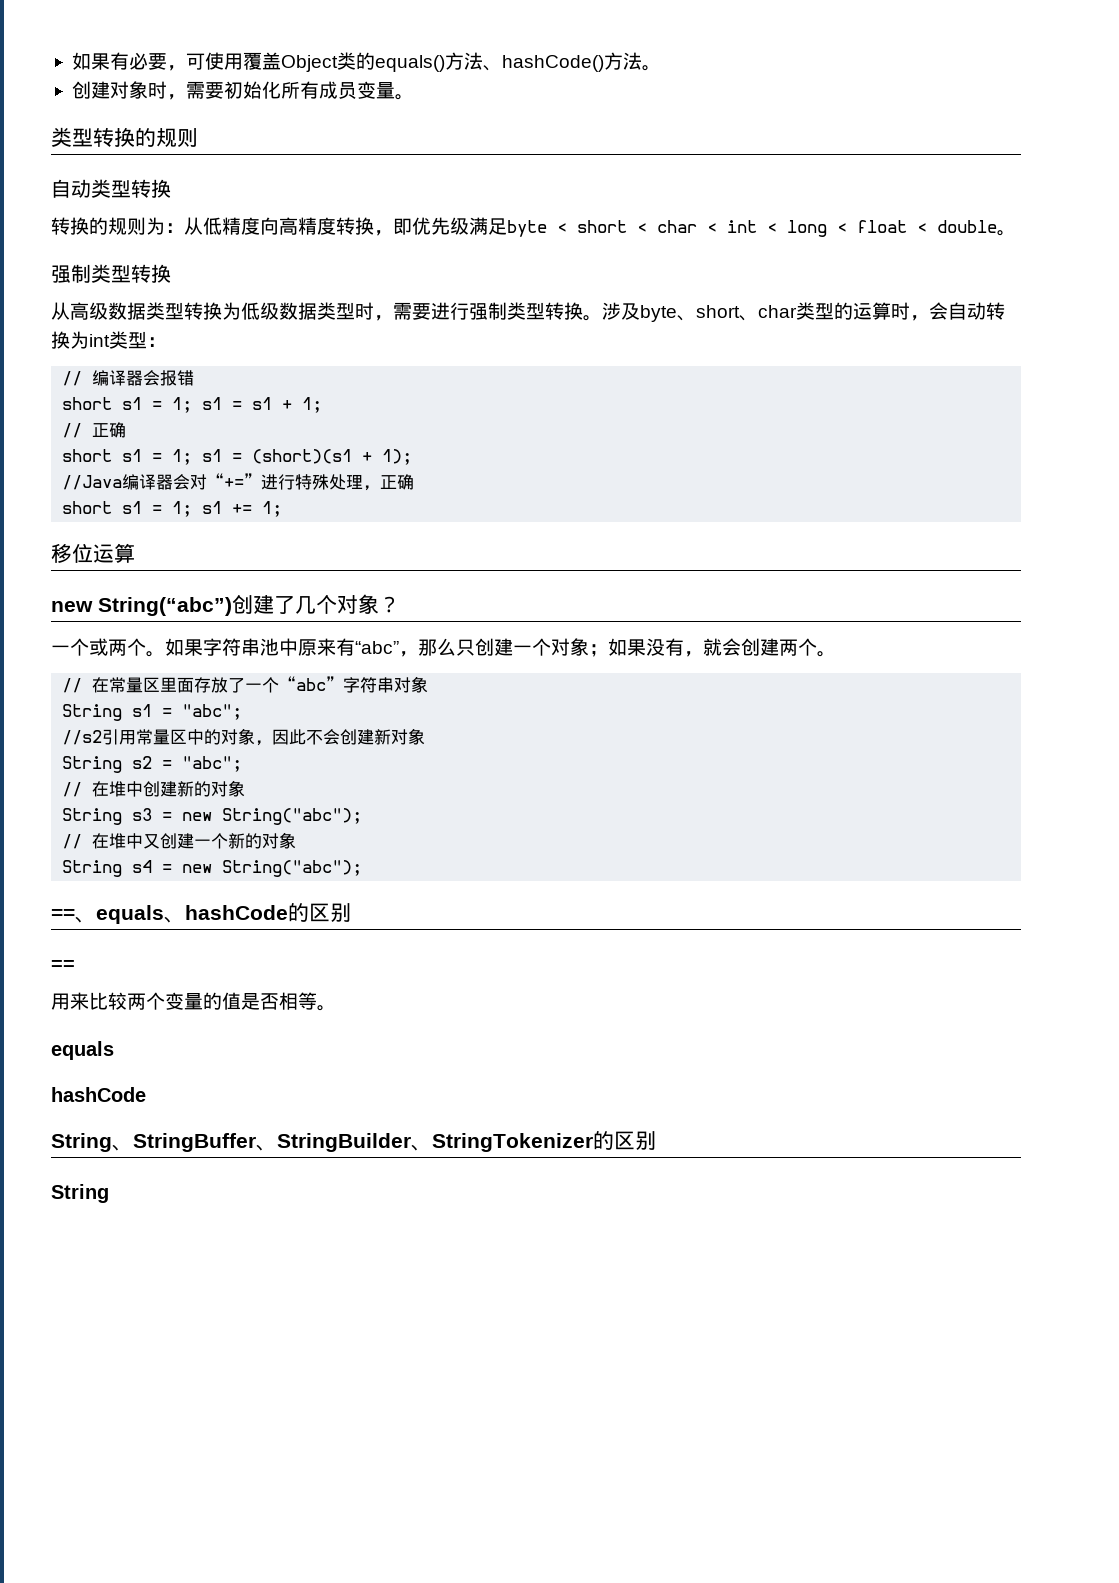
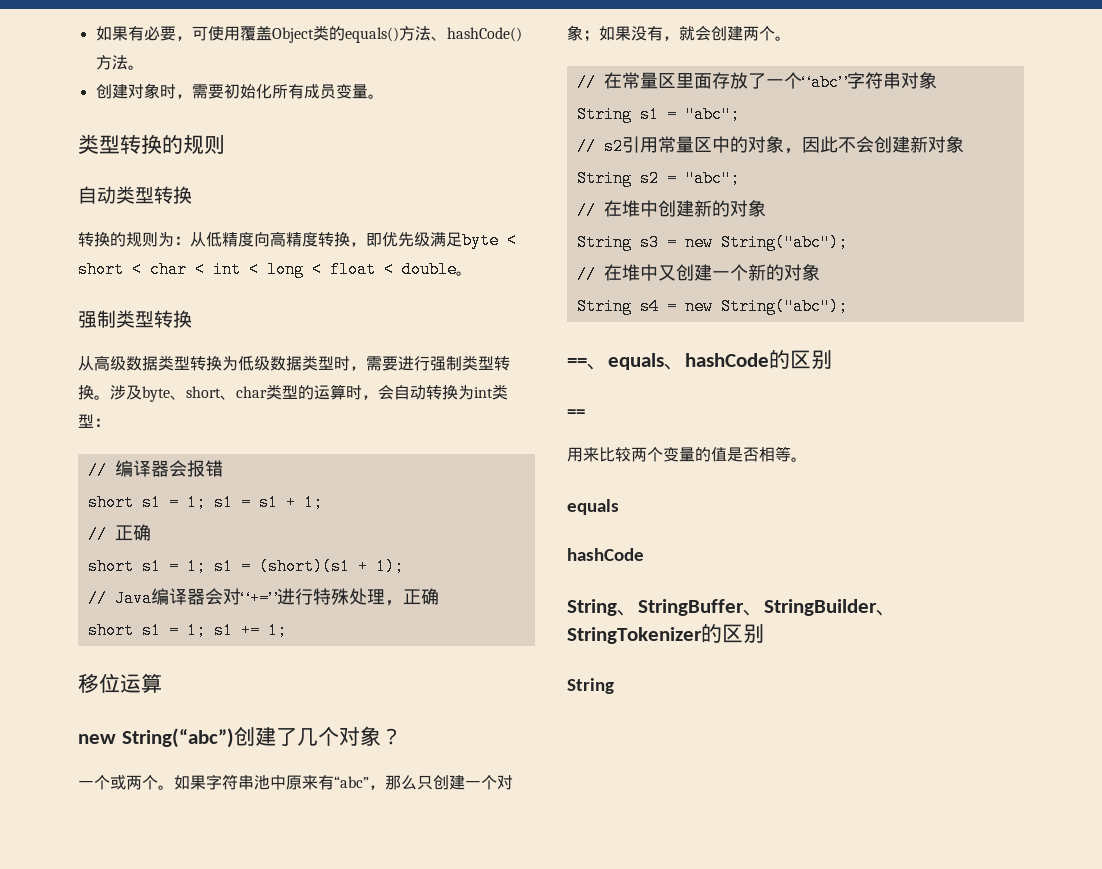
[62,475,123,490] //Java -> [87,590,152,607] // Java
[62,730,103,745] //s2 -> [576,138,623,155] // s2

